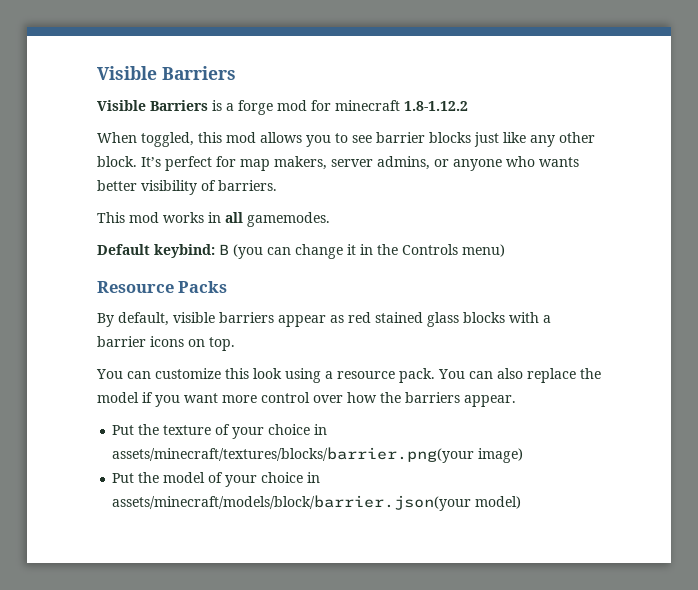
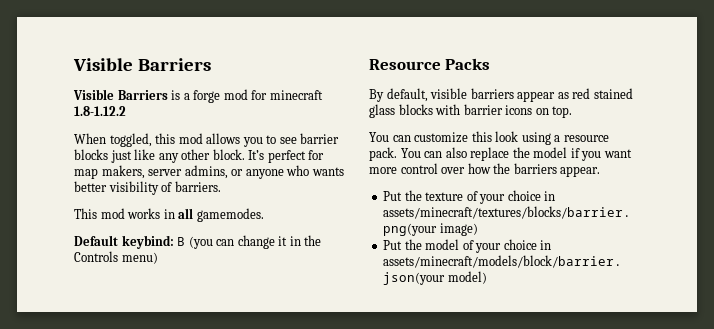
[543,315,551,323] a -> (461, 109) none

